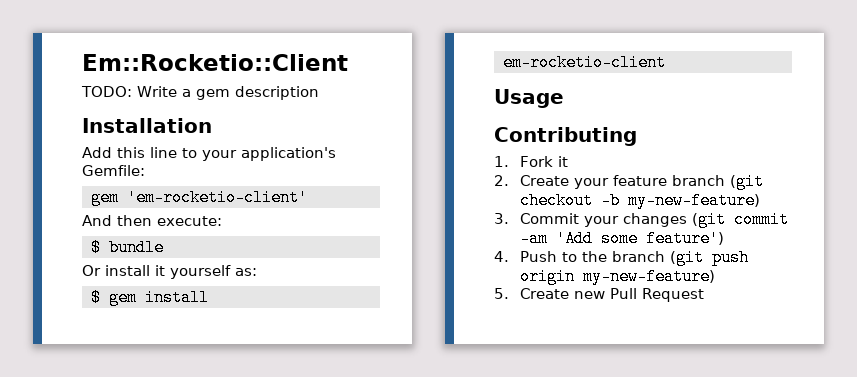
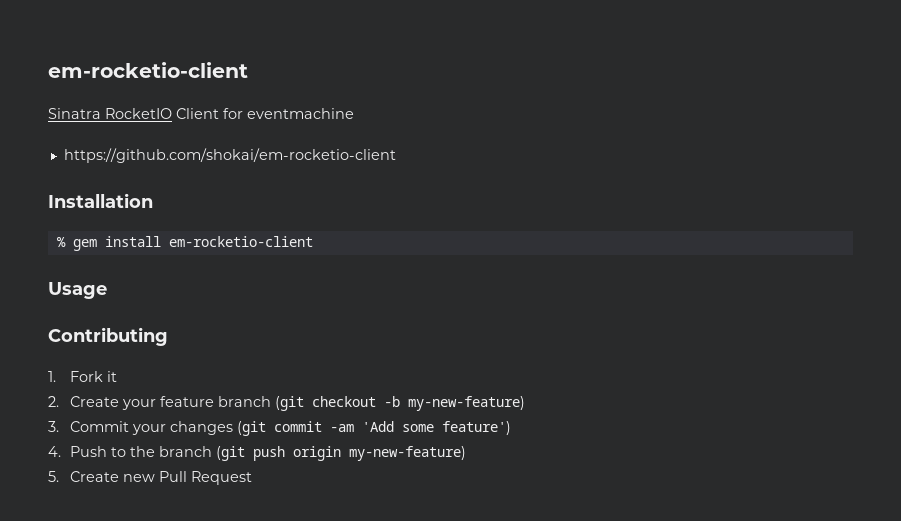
[82,54,348,71] [81,86,319,100] [82,118,212,133] [82,147,336,161] [82,165,145,176] [90,189,308,206] [82,215,222,226] [90,239,164,256] [82,265,257,279] [90,289,101,306] Em::Rocketio::Client // TODO: Write a gem description // Installation // Add this line to your application's Gemfile: // gem 'em-rocketio-client' // And then execute: // $ bundle // Or install it yourself as: // $ -> [48,62,248,78] [48,108,354,119] [63,148,396,163] [48,193,153,208] [56,237,66,247] em-rocketio-client // Sinatra RocketIO Client for eventmachine // https://github.com/shokai/em-rocketio-client // Installation // %

